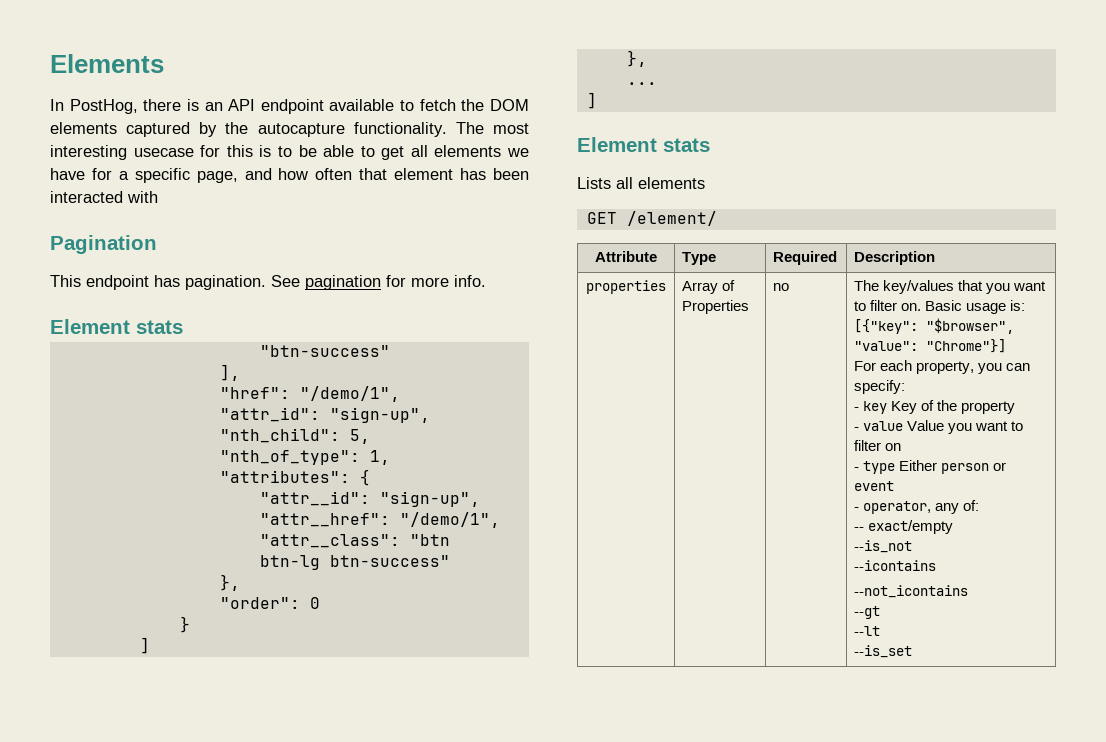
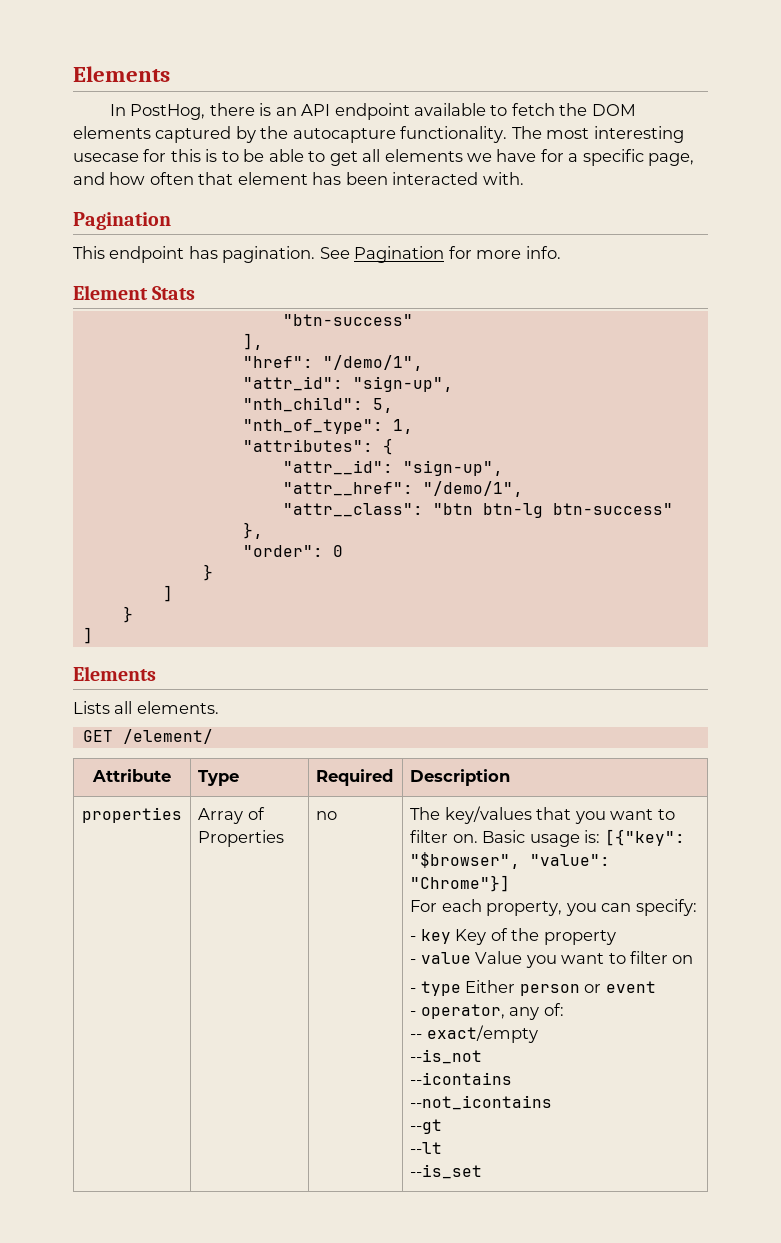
[127,191,158,203] with -> [482,172,524,185] with.
[305,275,381,290] pagination -> [354,246,445,263] Pagination
[136,320,183,334] stats -> [152,286,196,300] Stats
[626,50,647,67] [626,82,657,85] [586,92,597,109] [577,137,710,152] }, // ... // ] // Element stats -> [122,606,133,623] [82,627,93,644] [73,666,156,681] } // ] // Elements
[638,177,705,189] elements -> [136,701,219,714] elements.

